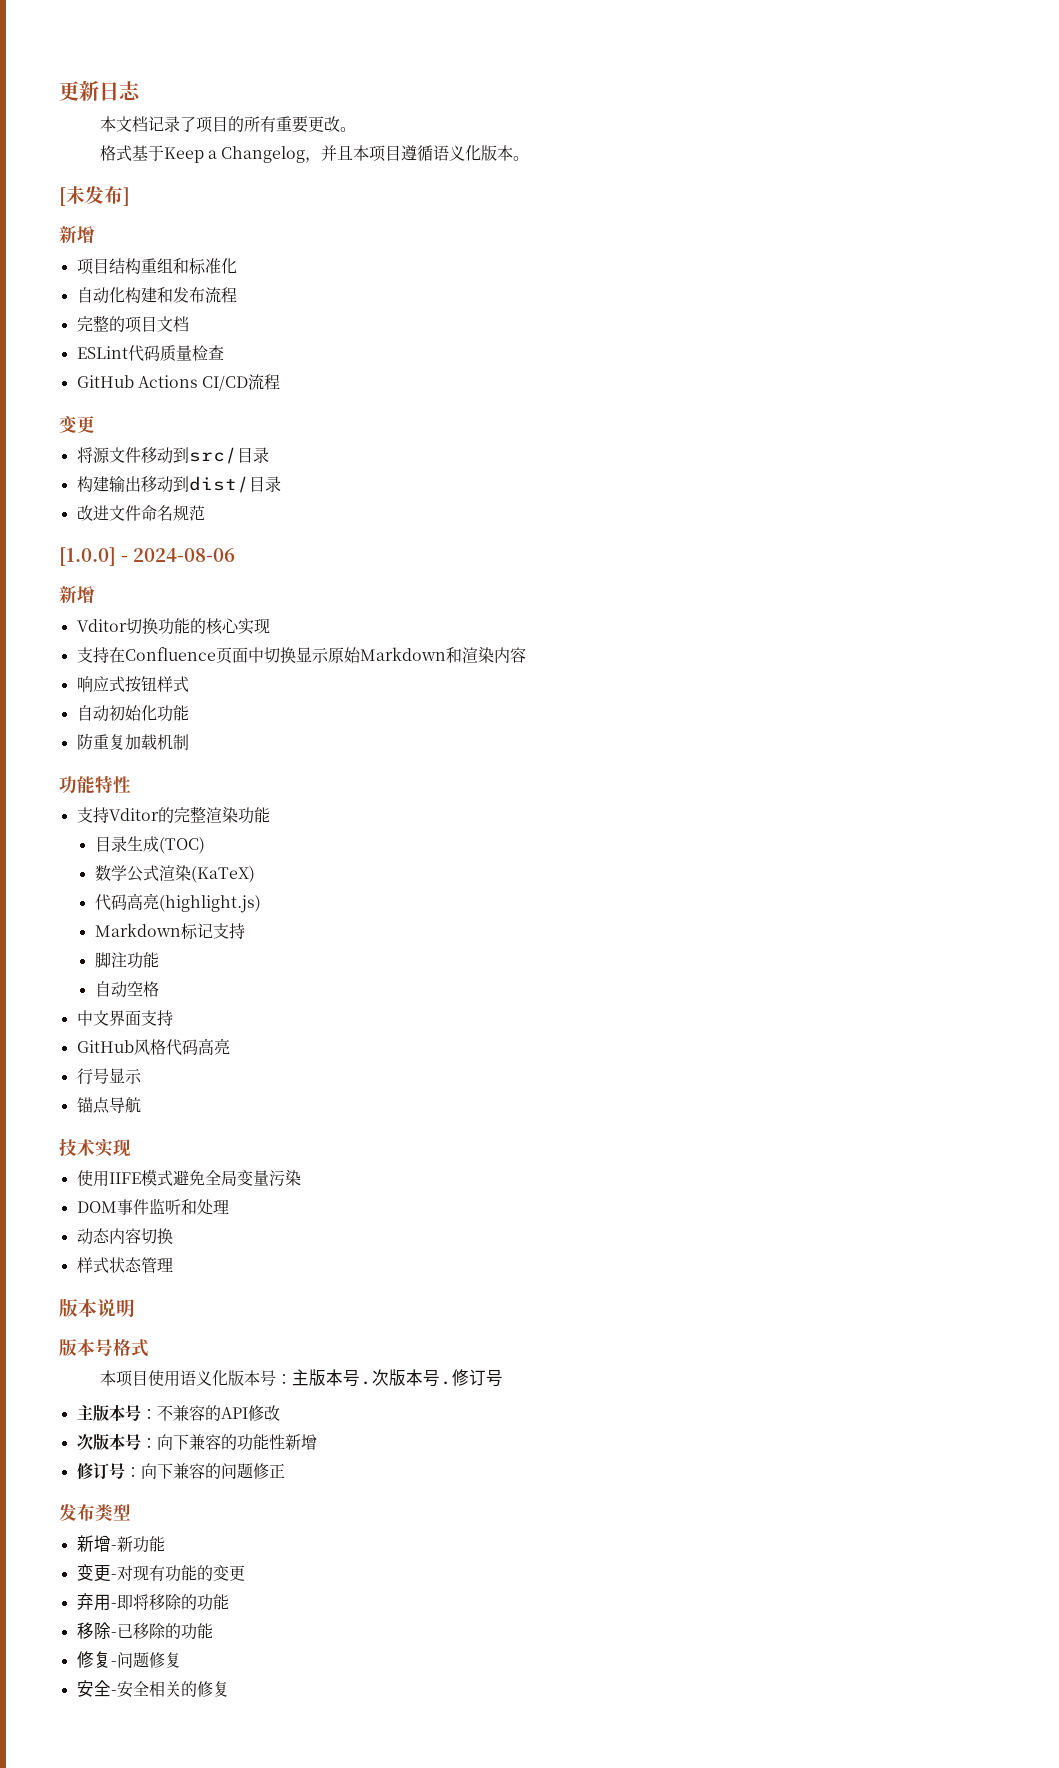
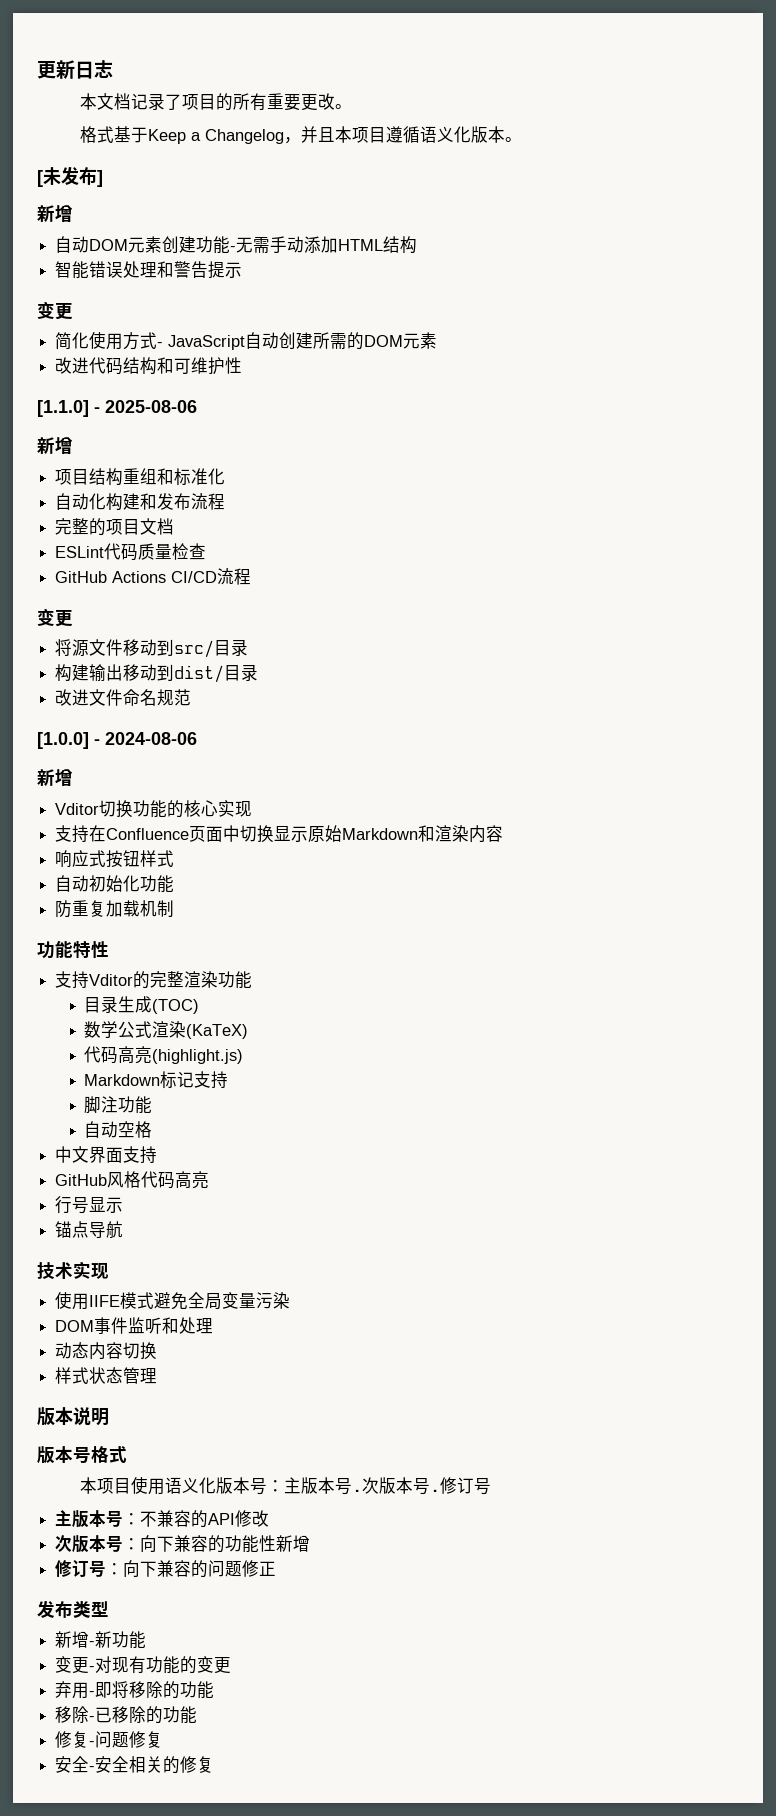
(95, 235) none -> [55,236,418,254] [55,261,243,279] [37,301,73,320] [55,332,438,350] [55,357,243,375] [37,400,197,417] [37,437,73,455] // 自动DOM元素创建功能-无需手动添加HTML结构 // 智能错误处理和警告提示 // 变更 // 简化使用方式- JavaScript自动创建所需的DOM元素 // 改进代码结构和可维护性 // [1.1.0] - 2025-08-06 // 新增

